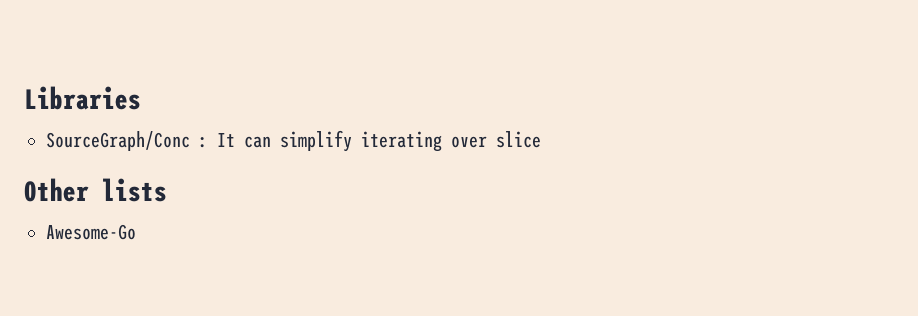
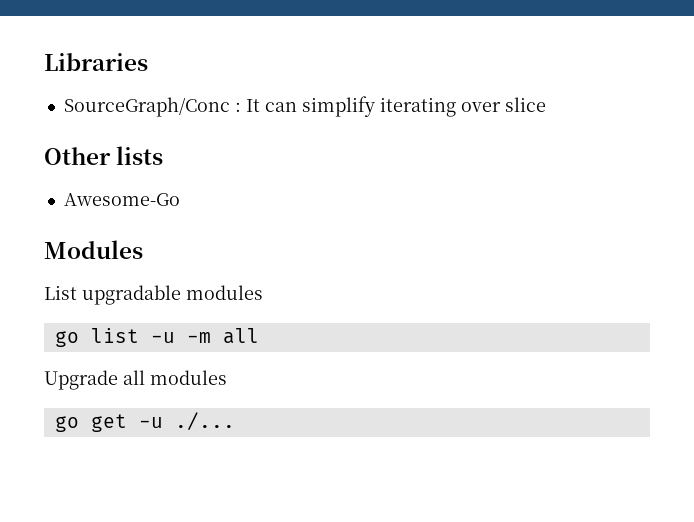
(136, 232) none -> [44,240,143,259] [44,285,263,305] [54,328,259,347] [44,370,227,390] [54,412,235,432] // Modules // List upgradable modules // go list -u -m all // Upgrade all modules // go get -u ./...

